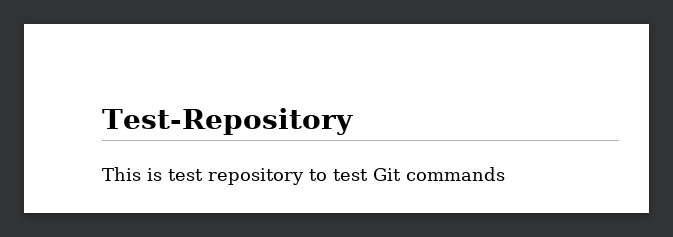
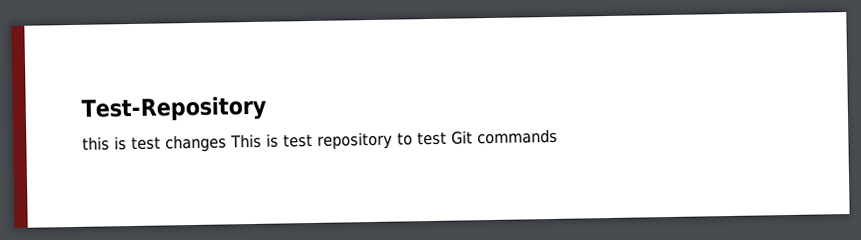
(353, 121) none -> [82,134,227,153] this is test changes

